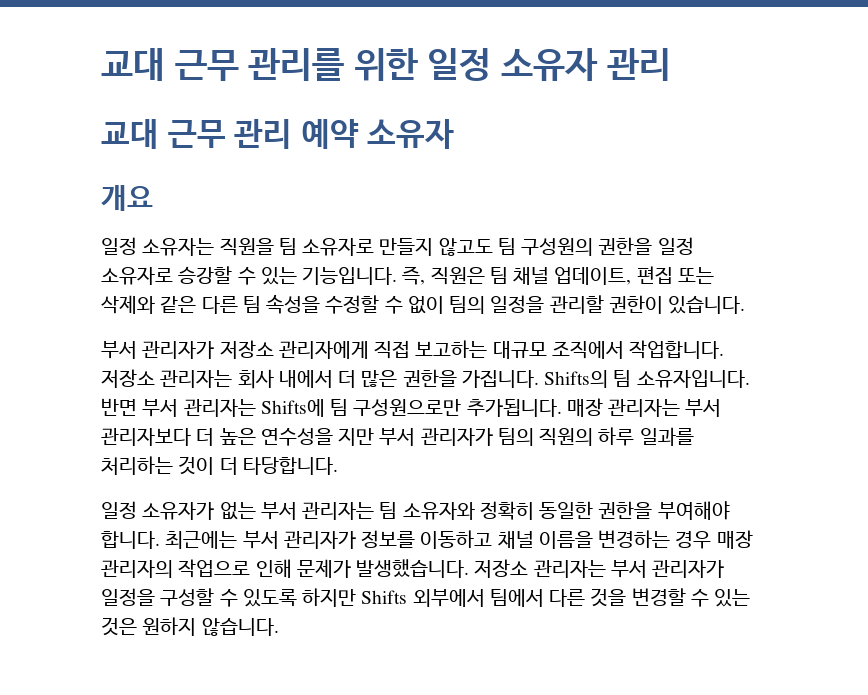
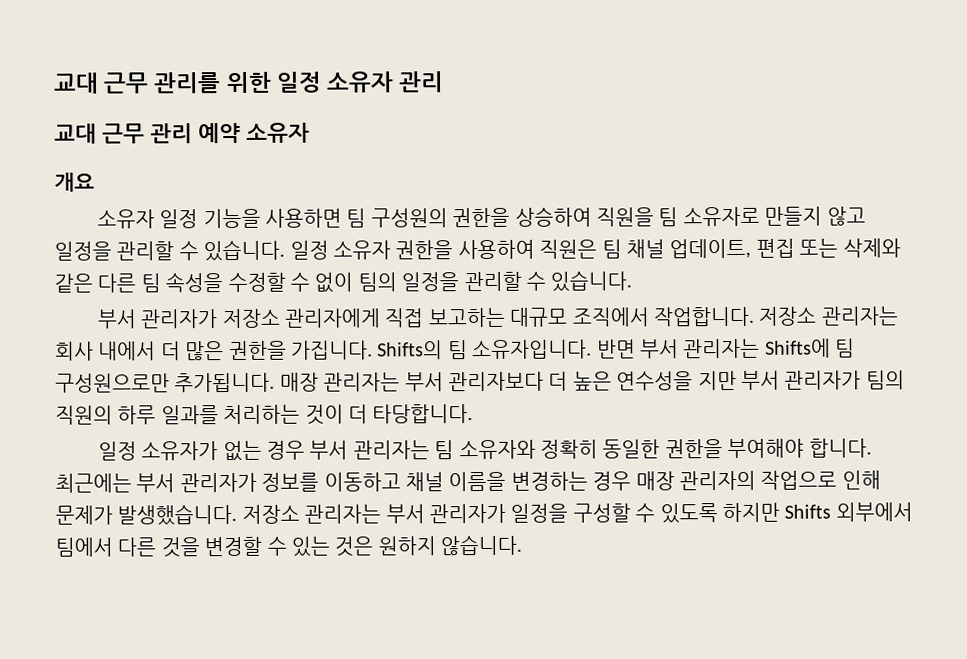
[101,237,694,256] [101,266,426,285] 일정 소유자는 직원을 팀 소유자로 만들지 않고도 팀 구성원의 권한을 일정 소유자로 승강할 수 있는 기능입니다. 즉, -> [96,206,866,229] [54,239,535,262] 소유자 일정 기능을 사용하면 팀 구성원의 권한을 상승하여 직원을 팀 소유자로 만들지 않고 일정을 관리할 수 있습니다. 일정 소유자 권한을 사용하여
[608,295,663,314] 권한이 -> [526,271,546,291] 수
(256, 511) none -> [265,440,305,460] 경우

